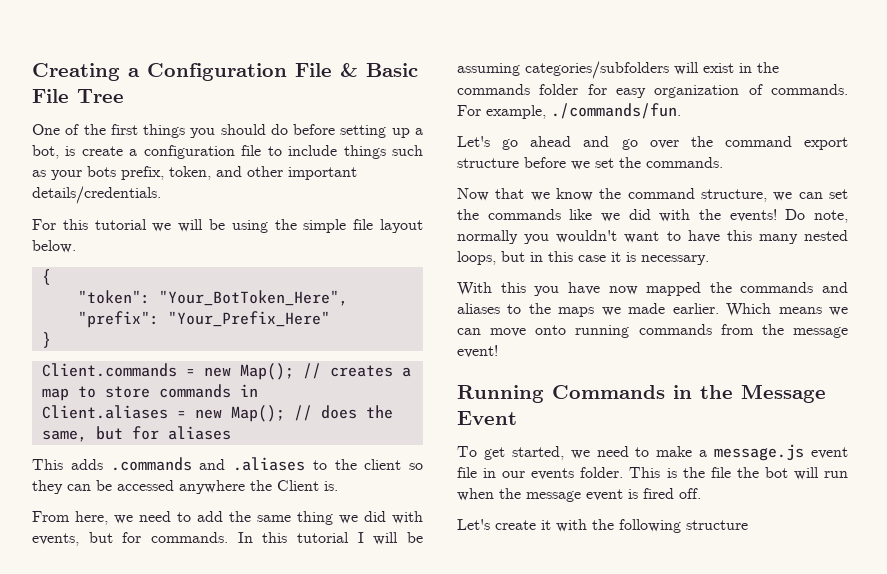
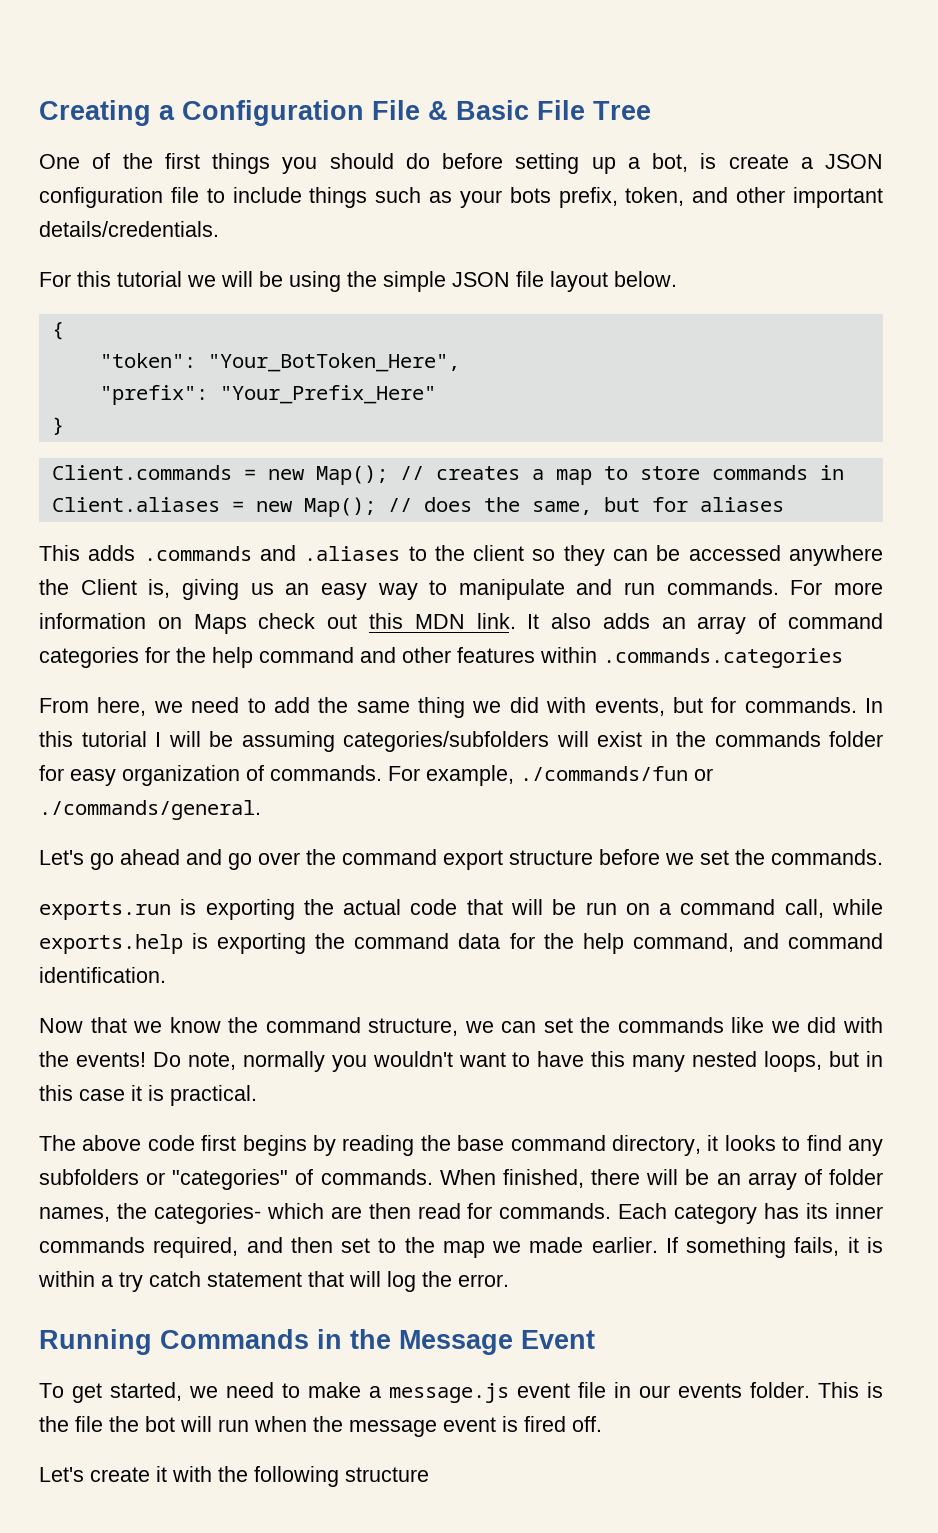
(138, 152) none -> [825,154,883,169] JSON
(347, 226) none -> [452,272,510,287] JSON
[324,481,338,491] is. -> [148,579,883,600] [39,613,884,634] [39,647,843,668] is, giving us an easy way to manipulate and run commands. For more information on Maps check out this MDN link. It also adds an array of command categories for the help command and other features within .commands.categories
[551,103,681,119] ./commands/fun. -> [520,766,713,781] [39,800,261,820] ./commands/fun or ./commands/general.
(723, 162) none -> [39,899,884,920] [39,933,883,954] [39,967,166,983] // exports.run is exporting the actual code that will be run on a command call, while exports.help is exporting the command data for the help command, and command identification.
[641,255,709,265] [457,282,848,296] [457,303,595,317] necessary. // With this you have now mapped the commands and aliases to the maps -> [170,1085,257,1106] [39,1135,883,1156] [39,1169,884,1190] [39,1203,883,1224] [39,1237,485,1258] practical. // The above code first begins by reading the base command directory, it looks to find any subfolders or "categories" of commands. When finished, there will be an array of folder names, the categories- which are then read for commands. Each category has its inner commands required, and then set to the map
[726,303,848,317] [457,324,848,338] [457,345,498,358] Which means we can move onto running commands from the message event! -> [665,1237,883,1258] [38,1271,509,1292] If something fails, it is within a try catch statement that will log the error.

